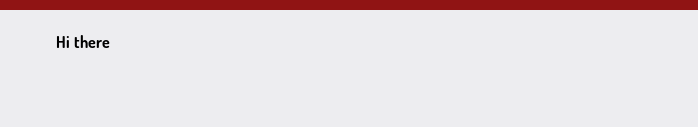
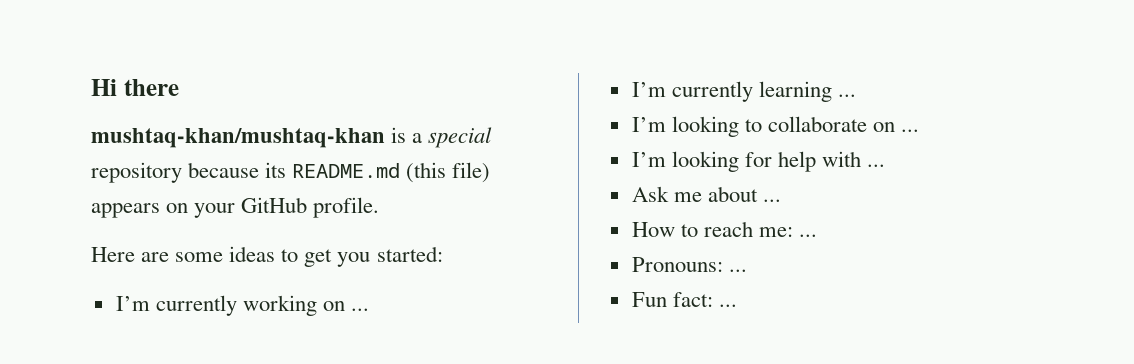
(111, 41) none -> [91,127,493,148] [91,162,491,183] [91,197,380,218] [91,246,443,267] [115,295,370,316] [631,81,856,102] [631,116,920,137] [631,151,886,172] [631,186,781,202] [631,221,818,237] [631,257,747,272] [631,292,737,307] // mushtaq-khan/mushtaq-khan is a special repository because its README.md (this file) appears on your GitHub profile. // Here are some ideas to get you started: // I’m currently working on ... // I’m currently learning ... // I’m looking to collaborate on ... // I’m looking for help with ... // Ask me about ... // How to reach me: ... // Pronouns: ... // Fun fact: ...

